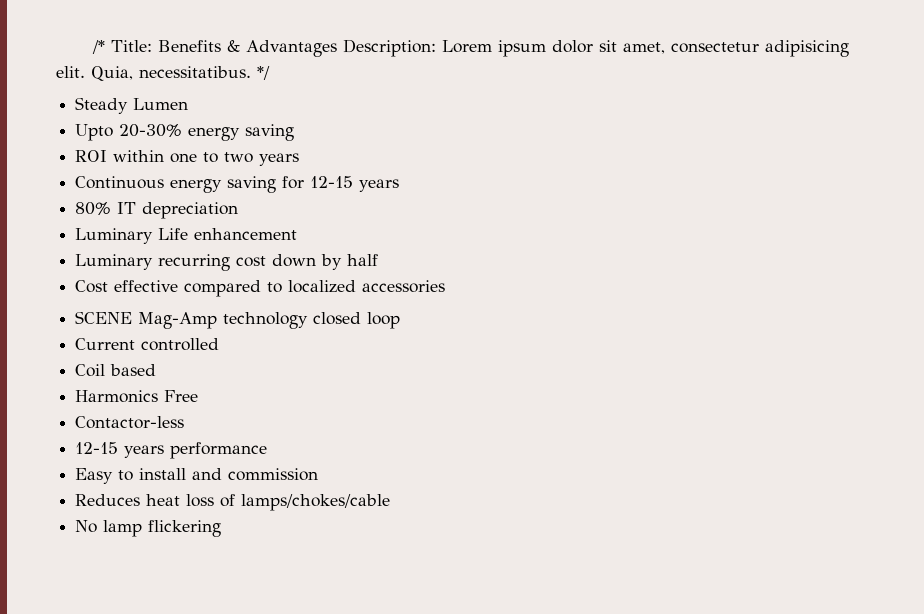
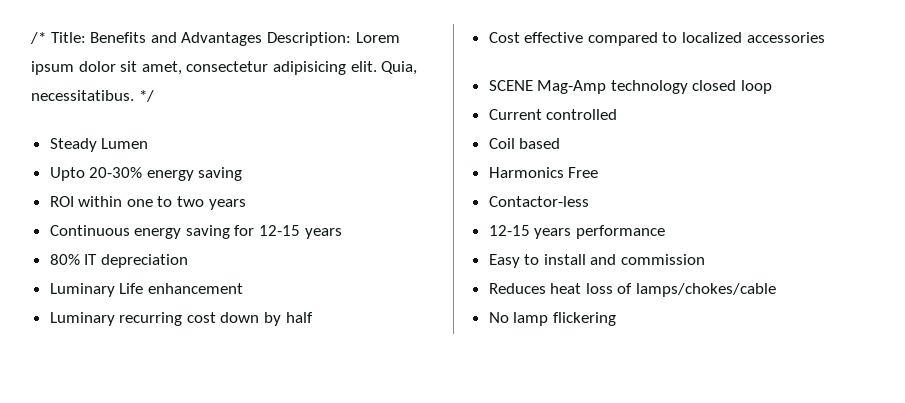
[227,40,241,52] & -> [150,32,177,43] and

